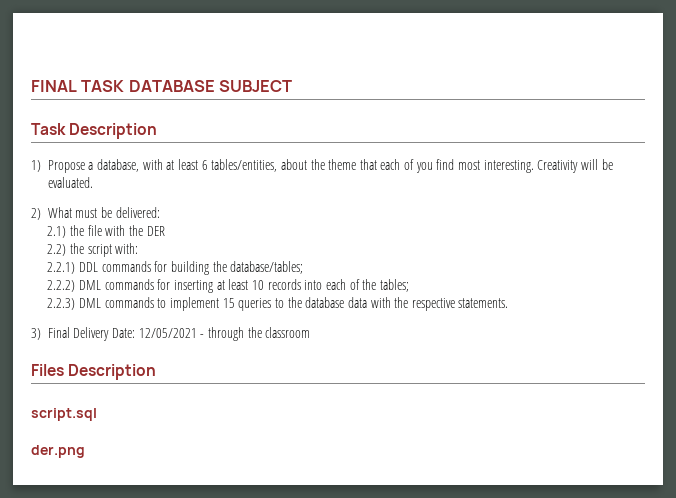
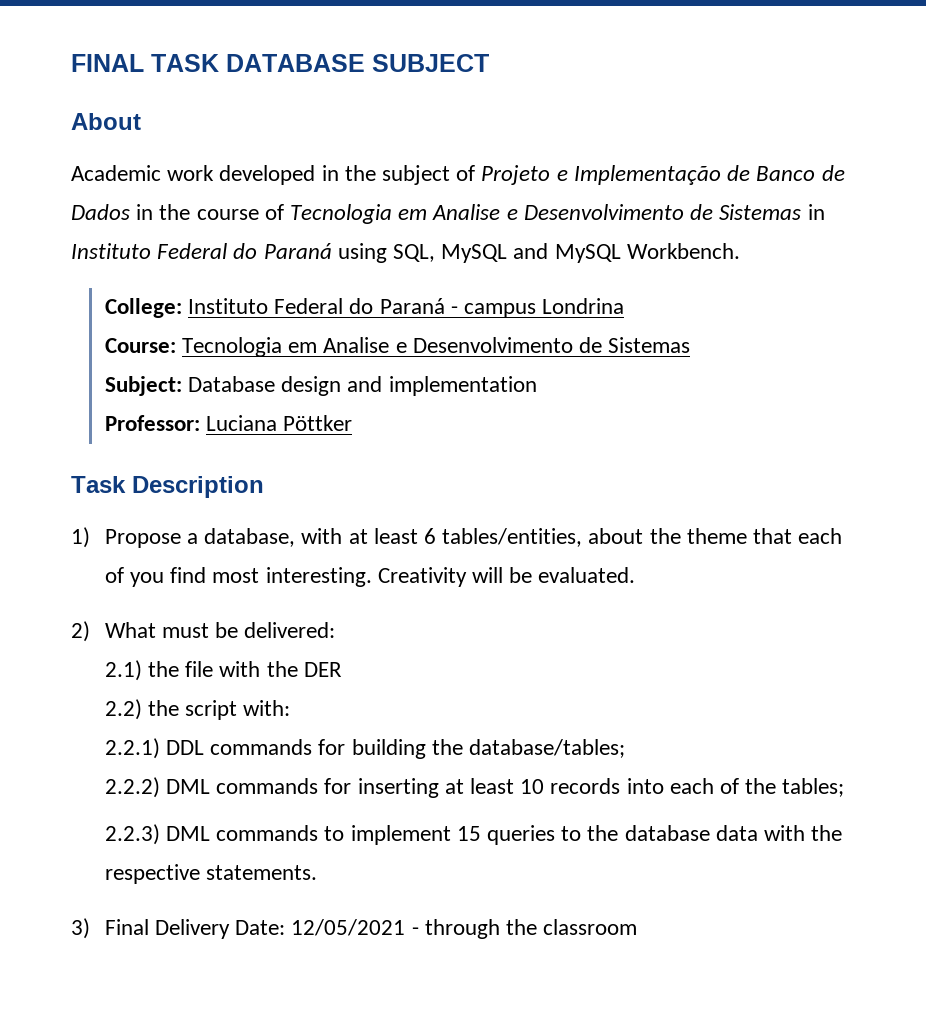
(293, 86) none -> [71,113,141,130] [71,165,845,185] [71,204,825,224] [71,243,740,263] [104,298,625,318] [104,337,691,357] [104,376,537,396] [104,415,353,431] // About // Academic work developed in the subject of Projeto e Implementação de Banco de Dados in the course of Tecnologia em Analise e Desenvolvimento de Sistemas in Instituto Federal do Paraná using SQL, MySQL and MySQL Workbench. // College: Instituto Federal do Paraná - campus Londrina // Course: Tecnologia em Analise e Desenvolvimento de Sistemas // Subject: Database design and implementation // Professor: Luciana Pöttker
[31,364,157,380] [31,408,97,421] [31,445,85,458] // Files Description // script.sql // der.png -> (638, 927) none

